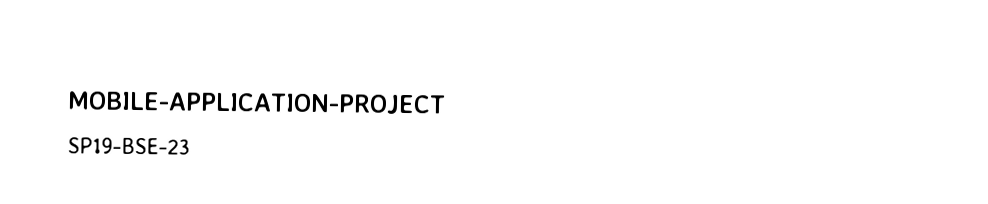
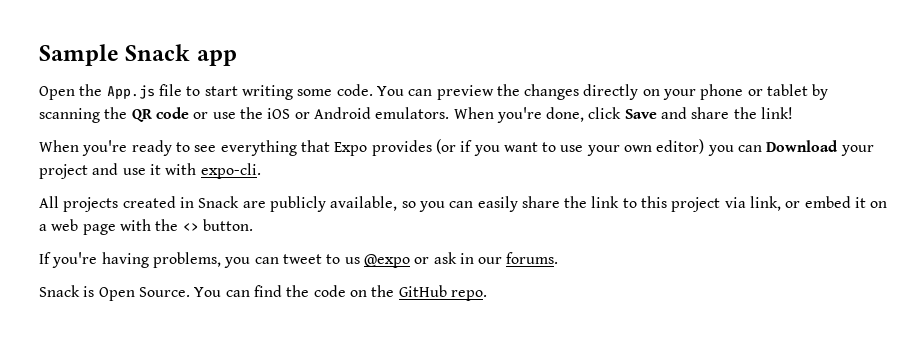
[67,91,446,115] [67,137,190,155] MOBILE-APPLICATION-PROJECT // SP19-BSE-23 -> [39,44,237,66] [39,84,829,100] [39,107,794,123] [39,139,874,156] [39,163,261,179] [39,196,888,212] [39,219,253,235] [39,252,559,268] [39,285,487,301] Sample Snack app // Open the App.js file to start writing some code. You can preview the changes directly on your phone or tablet by scanning the QR code or use the iOS or Android emulators. When you're done, click Save and share the link! // When you're ready to see everything that Expo provides (or if you want to use your own editor) you can Download your project and use it with expo-cli. // All projects created in Snack are publicly available, so you can easily share the link to this project via link, or embed it on a web page with the <> button. // If you're having problems, you can tweet to us @expo or ask in our forums. // Snack is Open Source. You can find the code on the GitHub repo.

